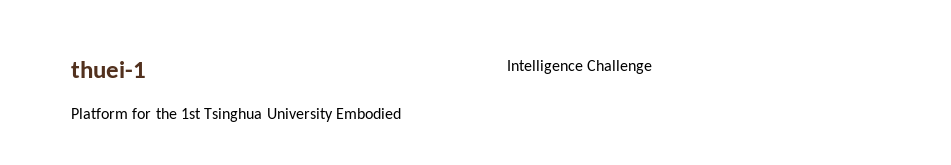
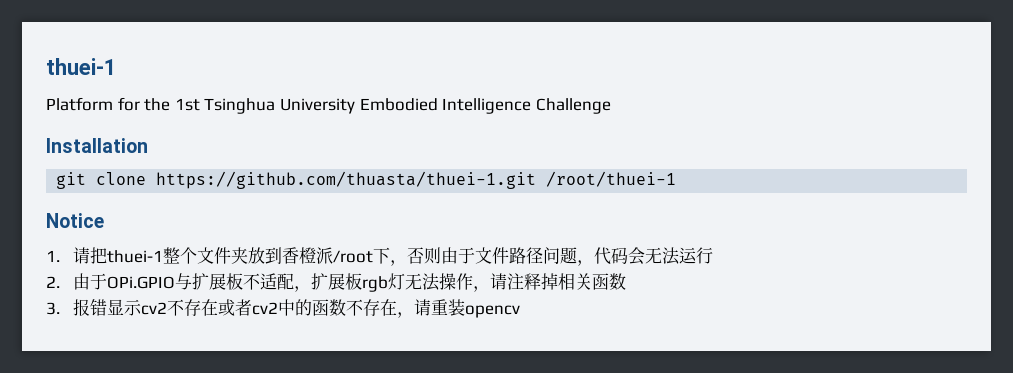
(653, 67) none -> [46,138,148,153] [56,171,677,189] [46,213,104,228] [46,247,713,266] [46,273,626,292] [46,299,520,318] // Installation // git clone https://github.com/thuasta/thuei-1.git /root/thuei-1 // Notice // 1.请把thuei-1整个文件夹放到香橙派/root下，否则由于文件路径问题，代码会无法运行 // 2.由于OPi.GPIO与扩展板不适配，扩展板rgb灯无法操作，请注释掉相关函数 // 3.报错显示cv2不存在或者cv2中的函数不存在，请重装opencv

